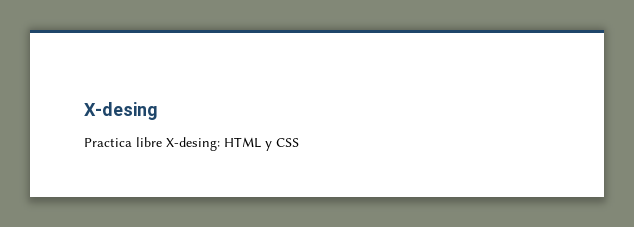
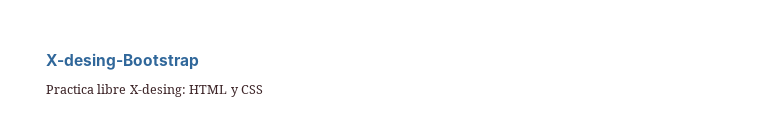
[84,102,158,120] X-desing -> [46,53,199,70] X-desing-Bootstrap

